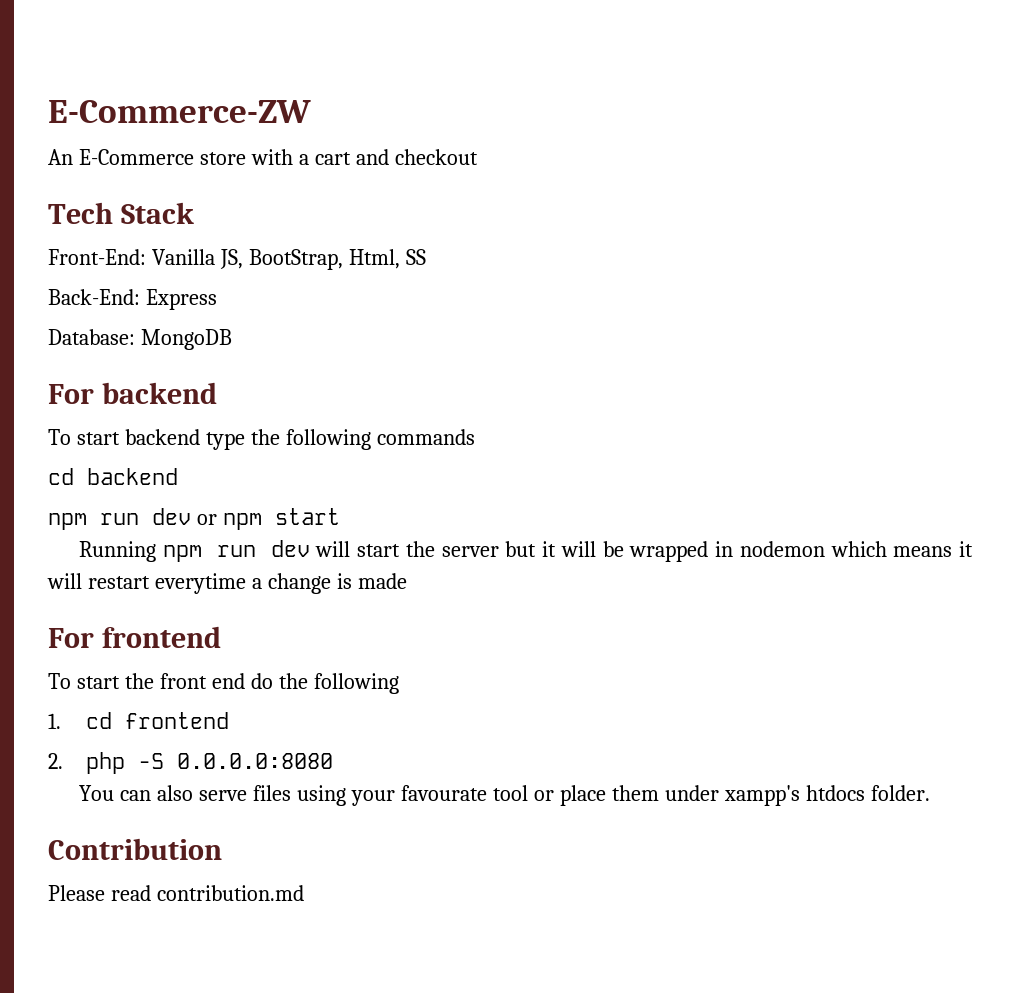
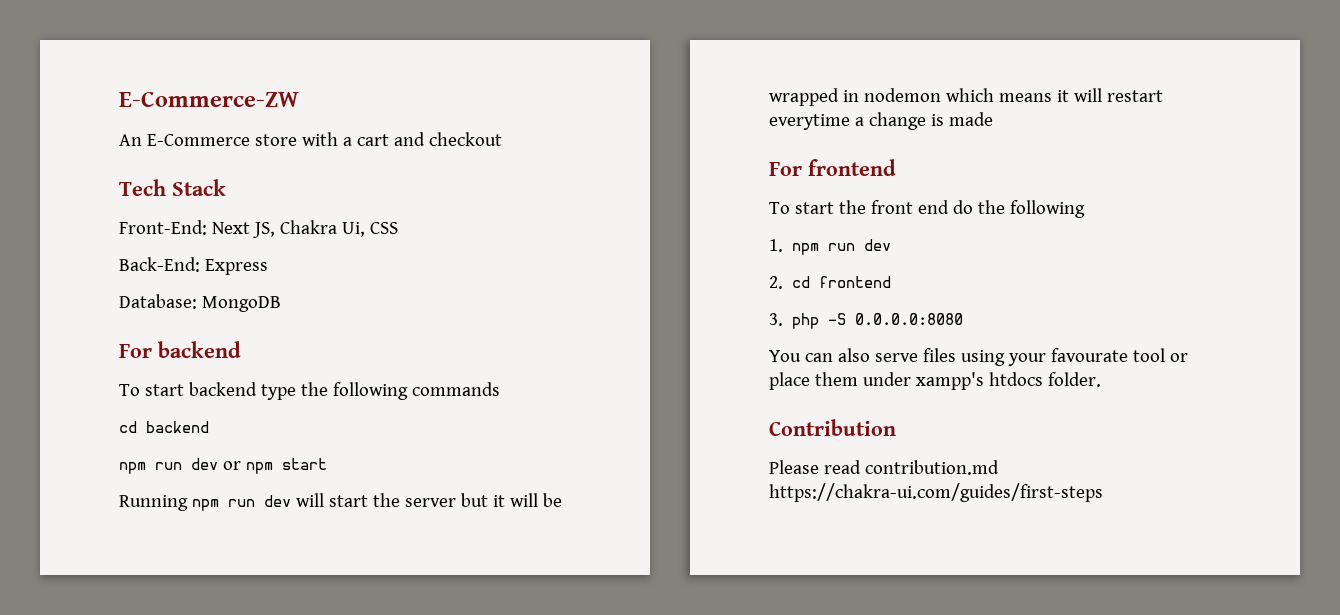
[151,249,426,270] Vanilla JS, BootStrap, Html, SS -> [211,220,398,238] Next JS, Chakra Ui, CSS
(61, 721) none -> [792,239,892,255] [769,276,783,289] npm run dev // 2.
[48,753,63,769] 2. -> [769,313,783,326] 3.
(304, 893) none -> [769,483,1103,502] https://chakra-ui.com/guides/first-steps

